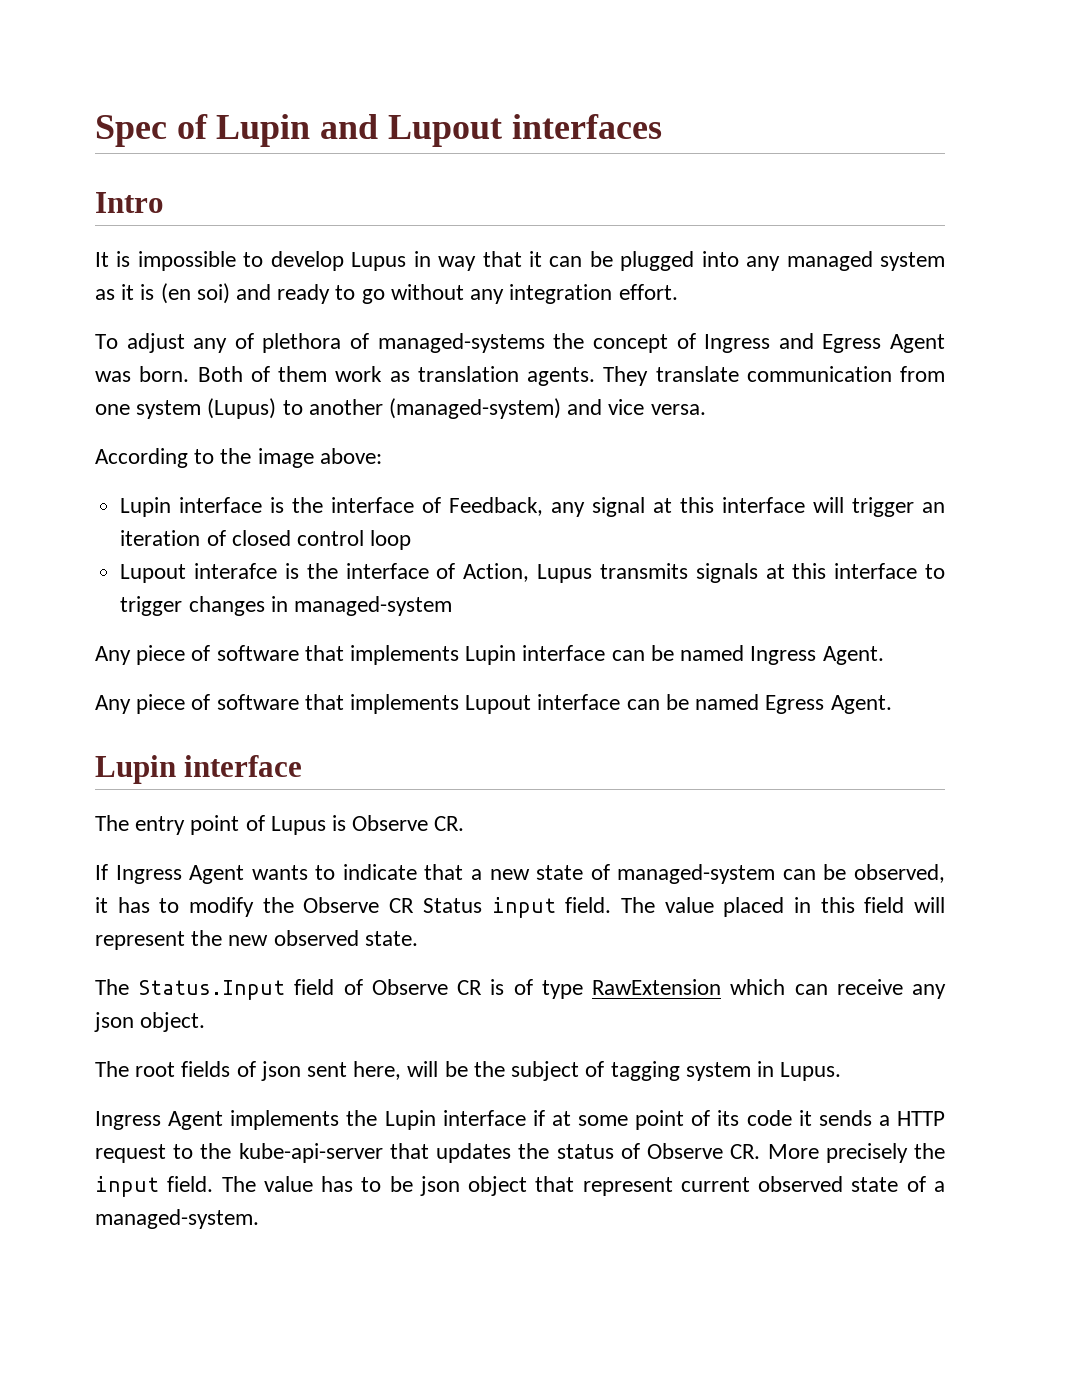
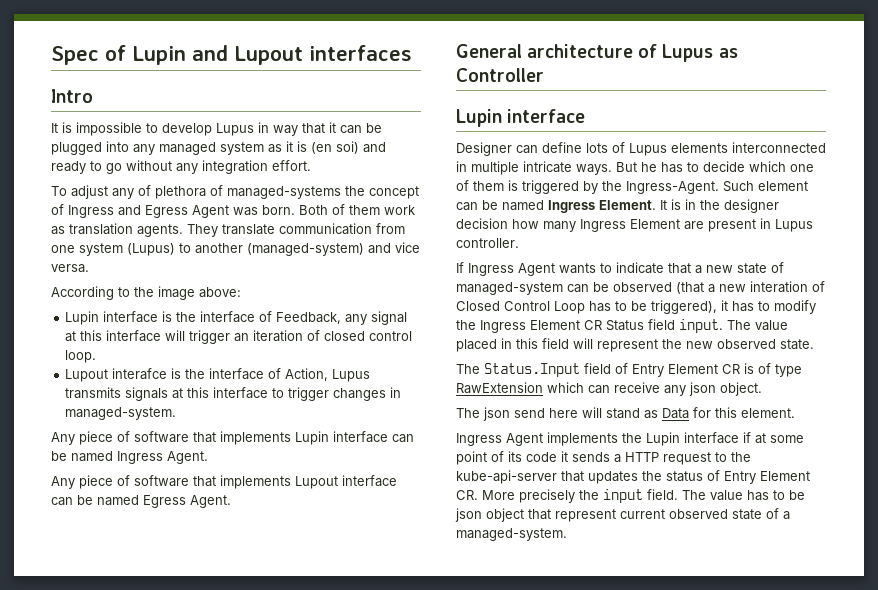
[370,530,412,550] loop -> [65,350,97,363] loop.
[293,596,452,616] managed-system -> [65,407,177,420] managed-system.
[95,755,303,784] [95,815,465,835] Lupin interface // The entry point of Lupus is Observe CR. -> [456,44,738,62] [456,68,544,82] [456,109,586,127] [456,142,826,156] [456,161,814,175] [456,180,808,194] [456,199,779,213] [456,218,813,232] [456,238,519,248] General architecture of Lupus as Controller // Lupin interface // Designer can define lots of Lupus elements interconnected in multiple intricate ways. But he has to decide which one of them is triggered by the Ingress-Agent. Such element can be named Ingress Element. It is in the designer decision how many Ingress Element are present in Lupus controller.
[853,864,945,883] observed, -> [613,281,825,294] [456,300,717,314] observed (that a new interation of Closed Control Loop has to be triggered),
[303,897,612,918] Observe CR Status input field. -> [480,319,723,333] Ingress Element CR Status field input.
[371,979,448,995] Observe -> [632,364,718,377] Entry Element
[135,1061,842,1081] root fields of json sent here, will be the subject of tagging system in Lupus. -> [483,407,795,421] json send here will stand as Data for this element.
[647,1143,724,1159] Observe -> [724,471,810,484] Entry Element

